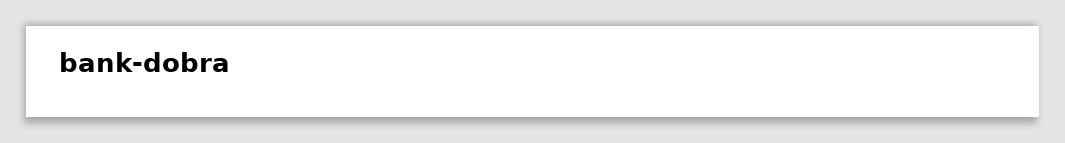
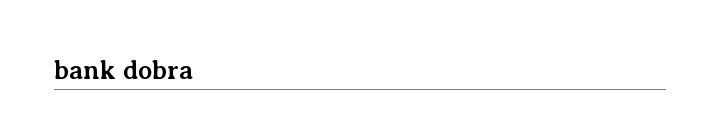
[59,52,230,72] bank-dobra -> [54,60,194,79] bank dobra

